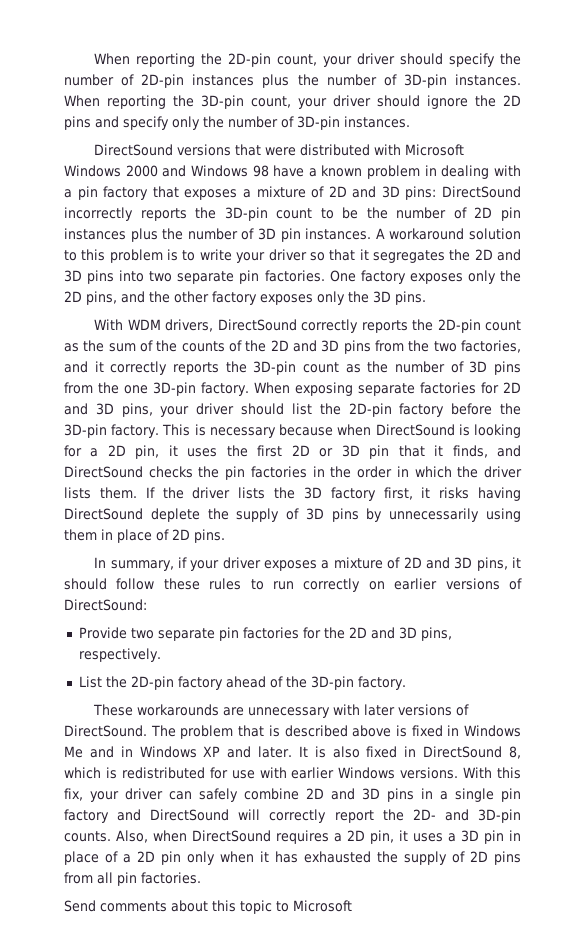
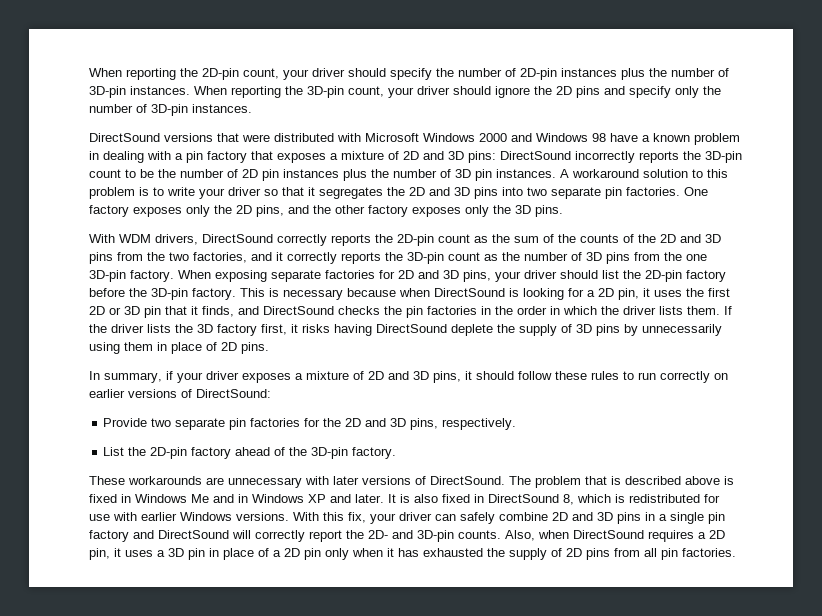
[64,900,352,914] // Send comments about this topic to Microsoft -> (736, 552) none

